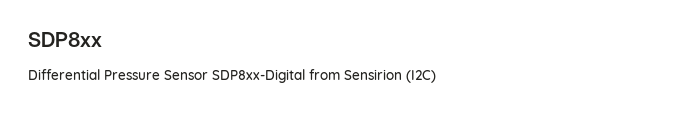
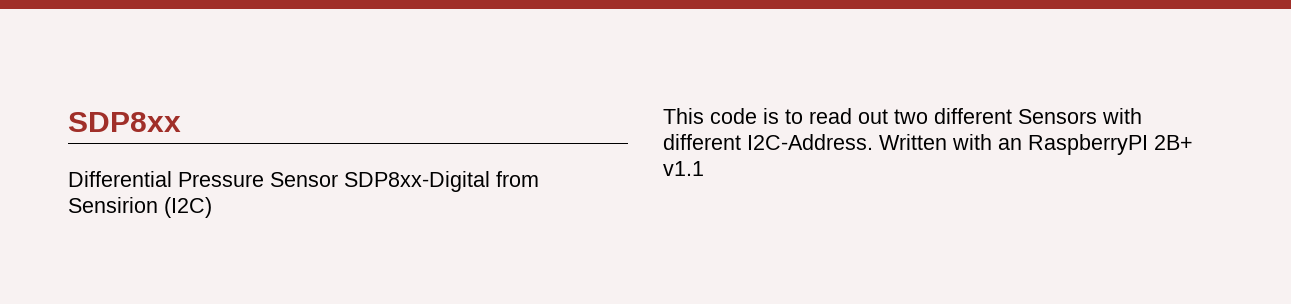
(436, 76) none -> [663,108,1142,124] [663,134,1193,155] [663,161,704,176] // This code is to read out two different Sensors with different I2C-Address. Written with an RaspberryPI 2B+ v1.1

